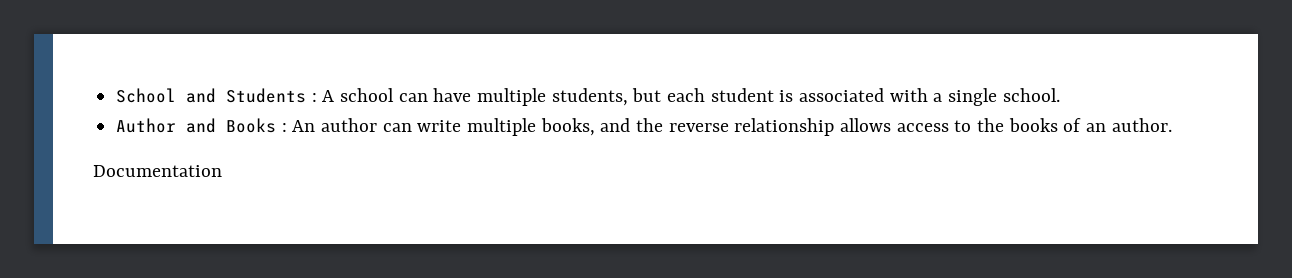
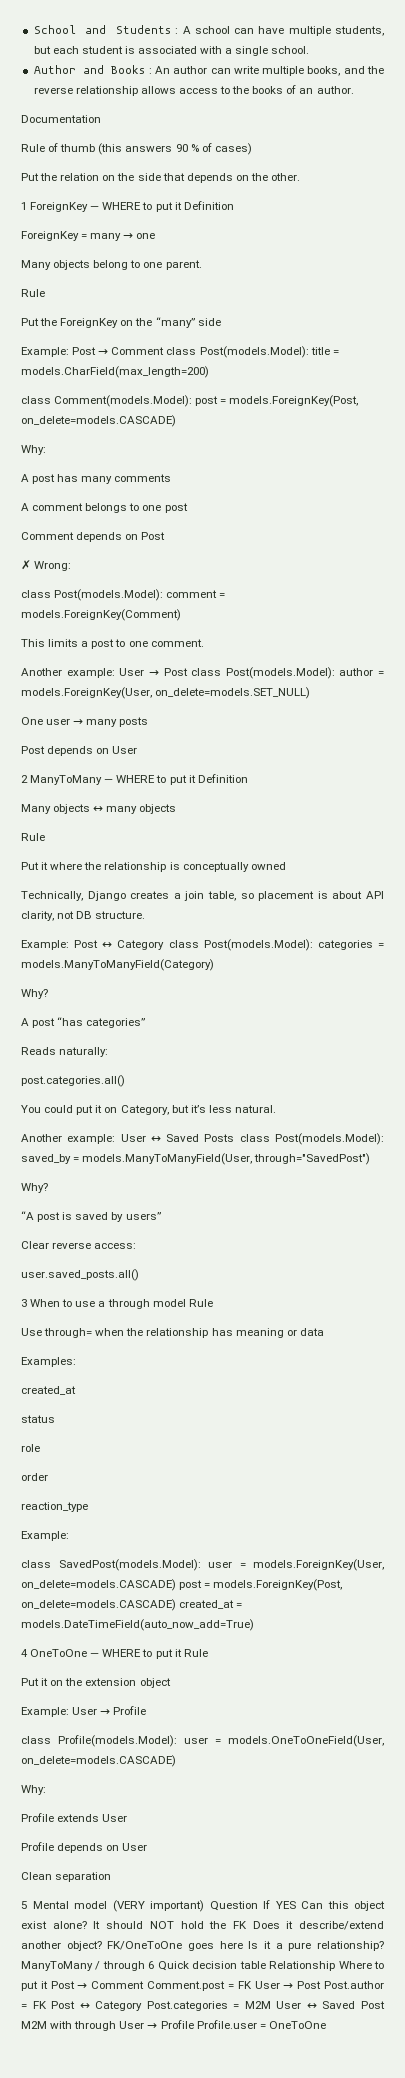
(222, 171) none -> [21,143,252,155] [21,173,301,183] [21,201,234,212] [21,231,156,241] [21,260,202,270] [21,289,45,297] [21,317,221,328] [21,346,339,358] [21,366,209,378] [21,395,359,407] [21,415,176,427] [21,445,46,455] [21,474,172,484] [21,503,188,513] [21,532,166,542] [21,560,72,571] [21,589,226,601] [21,609,181,621] [21,639,204,649] [21,667,384,679] [21,687,311,699] [21,717,149,727] [21,746,138,756] [21,774,248,785] [21,804,177,814] [21,833,45,841] [21,862,286,872] [21,891,384,901] [21,911,146,921] [21,939,384,951] [21,959,214,971] [21,989,48,999] [21,1017,146,1028] [21,1047,109,1057] [21,1075,125,1087] [21,1105,276,1115] [21,1133,384,1145] [21,1153,371,1165] [21,1183,48,1193] [21,1211,161,1222] [21,1241,137,1249] [21,1269,139,1281] [21,1299,213,1309] [21,1328,324,1338] [21,1357,76,1367] [21,1386,76,1395] [21,1415,55,1423] [21,1444,40,1452] [21,1473,48,1481] [21,1502,88,1512] [21,1531,69,1541] [21,1559,384,1571] [21,1579,343,1591] [21,1599,243,1611] [21,1619,254,1631] [21,1649,208,1659] [21,1678,171,1688] [21,1706,147,1717] [21,1735,384,1747] [21,1755,176,1767] [21,1785,46,1795] [21,1813,128,1822] [21,1842,148,1853] [21,1872,112,1882] [21,1900,385,1912] [21,1921,384,1930] [21,1941,384,1951] [21,1961,384,1971] [21,1981,384,1991] [21,2001,385,2011] [21,2020,326,2031] // Rule of thumb (this answers 90 % of cases) // Put the relation on the side that depends on the other. // 1 ForeignKey — WHERE to put it Definition // ForeignKey = many → one // Many objects belong to one parent. // Rule // Put the ForeignKey on the “many” side // Example: Post → Comment class Post(models.Model): title = models.CharField(max_length=200) // class Comment(models.Model): post = models.ForeignKey(Post, on_delete=models.CASCADE) // Why: // A post has many comments // A comment belongs to one post // Comment depends on Post // ✗ Wrong: // class Post(models.Model): comment = models.ForeignKey(Comment) // This limits a post to one comment. // Another example: User → Post class Post(models.Model): author = models.ForeignKey(User, on_delete=models.SET_NULL) // One user → many posts // Post depends on User // 2 ManyToMany — WHERE to put it Definition // Many objects ↔ many objects // Rule // Put it where the relationship is conceptually owned // Technically, Django creates a join table, so placement is about API clarity, not DB structure. // Example: Post ↔ Category class Post(models.Model): categories = models.ManyToManyField(Category) // Why? // A post “has categories” // Reads naturally: // post.categories.all() // You could put it on Category, but it’s less natural. // Another example: User ↔ Saved Posts class Post(models.Model): saved_by = models.ManyToManyField(User, through="SavedPost") // Why? // “A post is saved by users” // Clear reverse access: // user.saved_posts.all() // 3 When to use a through model Rule // Use through= when the relationship has meaning or data // Examples: // created_at // status // role // order // reaction_type // Example: // class SavedPost(models.Model): user = models.ForeignKey(User, on_delete=models.CASCADE) post = models.ForeignKey(Post, on_delete=models.CASCADE) created_at = models.DateTimeField(auto_now_add=True) // 4 OneToOne — WHERE to put it Rule // Put it on the extension object // Example: User → Profile // class Profile(models.Model): user = models.OneToOneField(User, on_delete=models.CASCADE) // Why: // Profile extends User // Profile depends on User // Clean separation // 5 Mental model (VERY important) Question If YES Can this object exist alone? It should NOT hold the FK Does it describe/extend another object? FK/OneToOne goes here Is it a pure relationship? ManyToMany / through 6 Quick decision table Relationship Where to put it Post → Comment Comment.post = FK User → Post Post.author = FK Post ↔ Category Post.categories = M2M User ↔ Saved Post M2M with through User → Profile Profile.user = OneToOne

